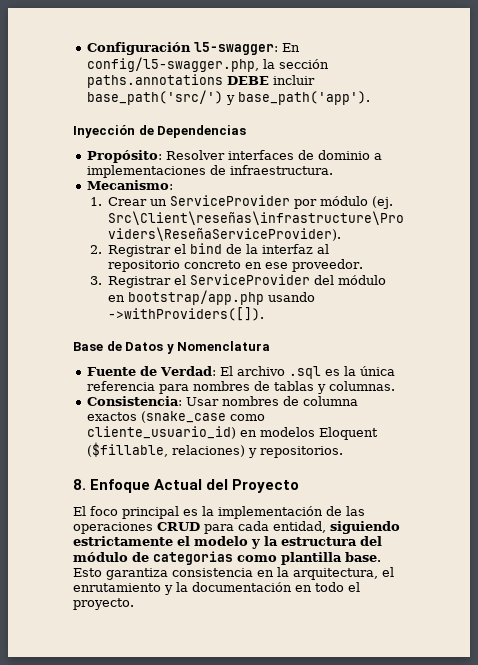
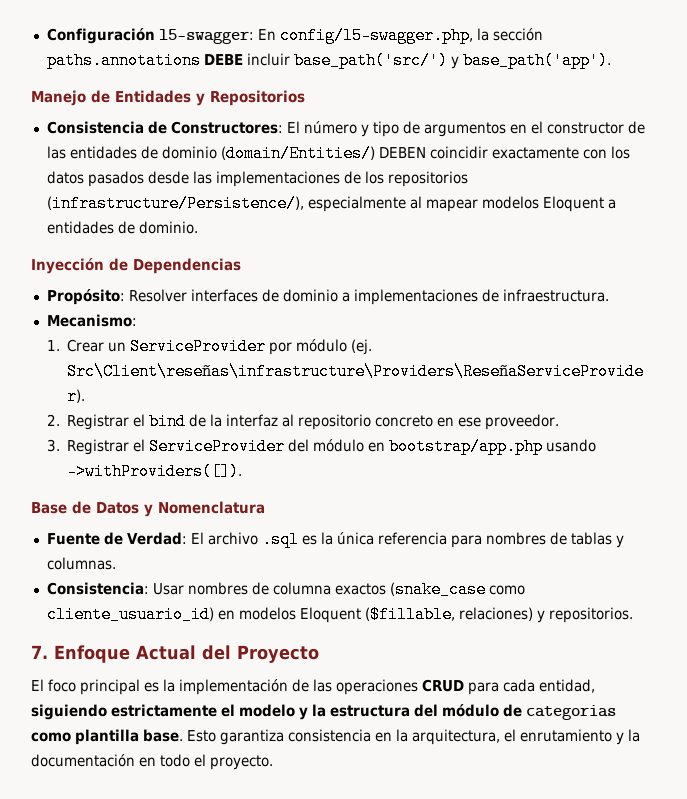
(370, 98) none -> [31,90,305,106] [46,121,645,137] [46,145,630,162] [46,171,468,187] [46,195,616,212] [46,221,198,234] // Manejo de Entidades y Repositorios // Consistencia de Constructores: El número y tipo de argumentos en el constructor de las entidades de dominio (domain/Entities/) DEBEN coincidir exactamente con los datos pasados desde las implementaciones de los repositorios (infrastructure/Persistence/), especialmente al mapear modelos Eloquent a entidades de dominio.
[73,479,86,490] 8. -> [31,645,48,659] 7.

